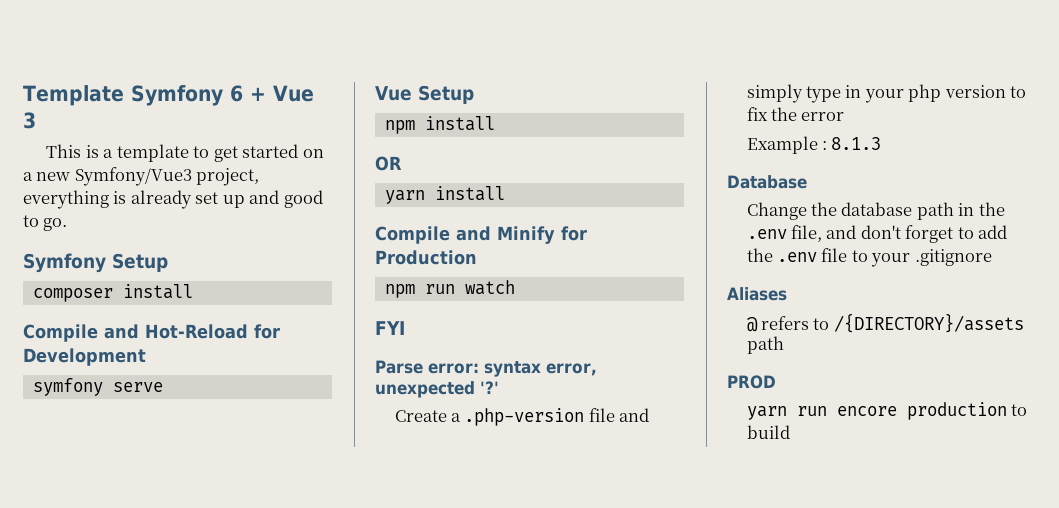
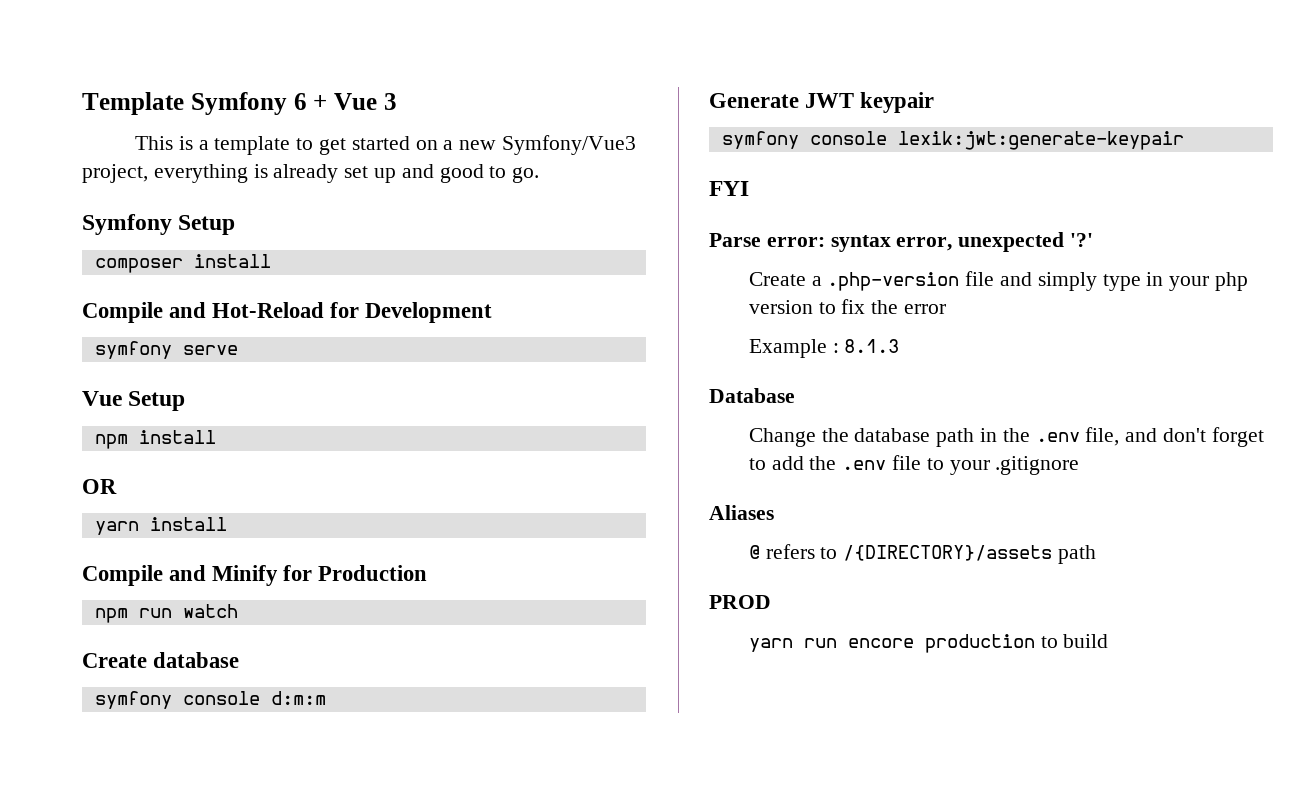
(515, 287) none -> [82,652,240,668] [94,691,326,709] [709,92,935,113] [721,131,1184,150] // Create database // symfony console d:m:m // Generate JWT keypair // symfony console lexik:jwt:generate-keypair

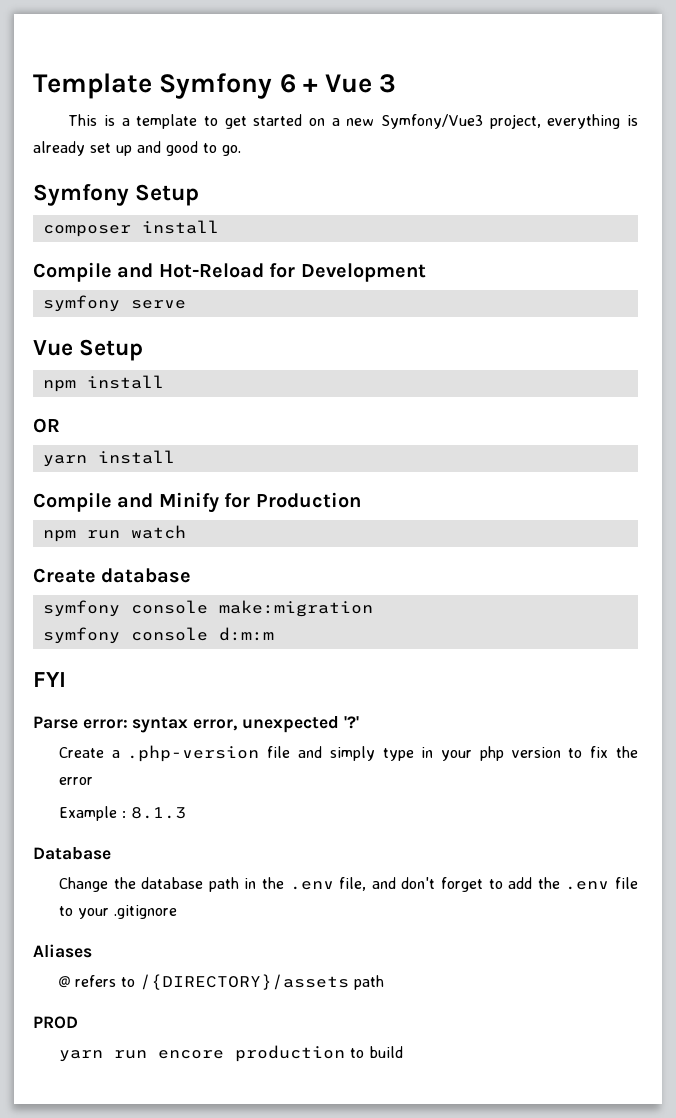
[270,691,326,705] [709,92,935,113] [721,131,1184,150] d:m:m // Generate JWT keypair // symfony console lexik:jwt:generate-keypair -> [218,600,373,617] [42,627,274,644] make:migration // symfony console d:m:m

